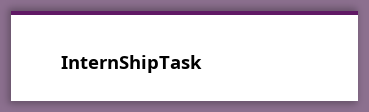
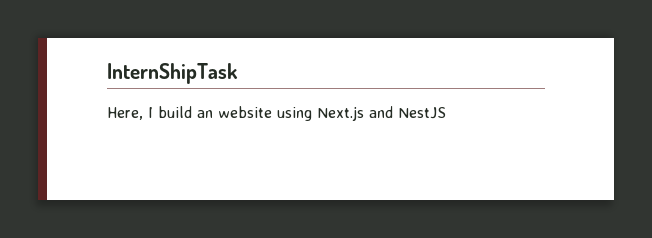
(202, 64) none -> [107,106,446,121] // Here, I build an website using Next.js and NestJS

